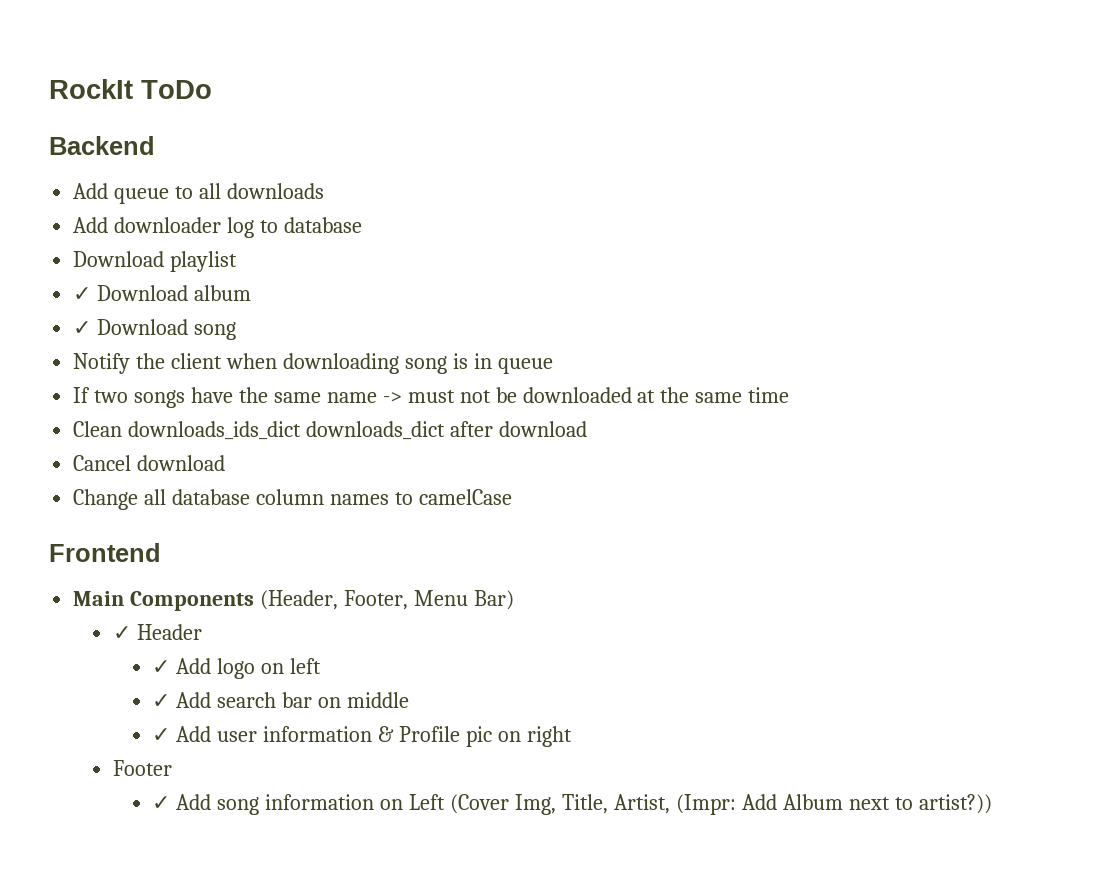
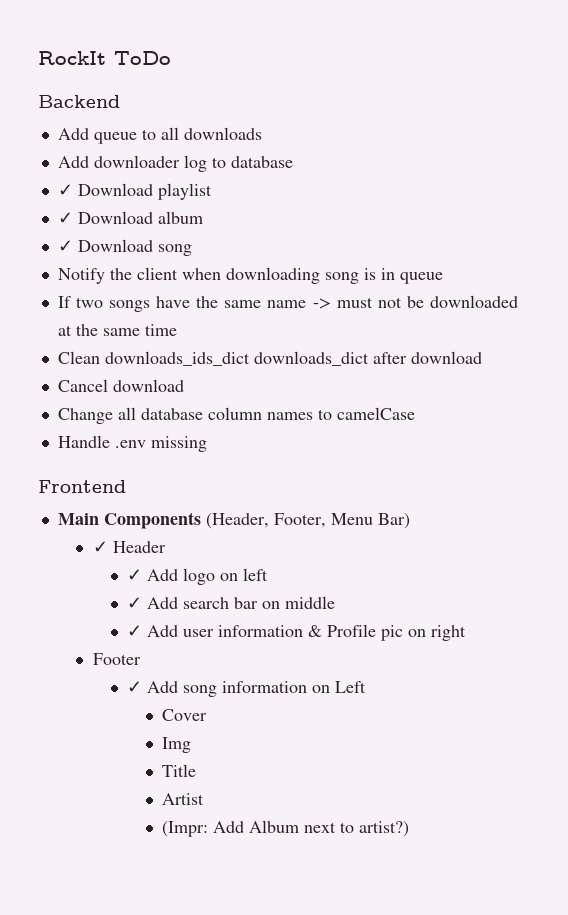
(362, 225) none -> [57,184,73,196] ✓
(512, 497) none -> [57,435,207,452] // Handle .env missing
[450,794,670,815] (Cover Img, Title, Artist, -> [162,709,208,721] [162,737,192,753] [162,764,197,777] [162,793,205,805] // Cover // Img // Title // Artist //
[918,794,992,814] artist?)) -> [359,821,410,837] artist?)

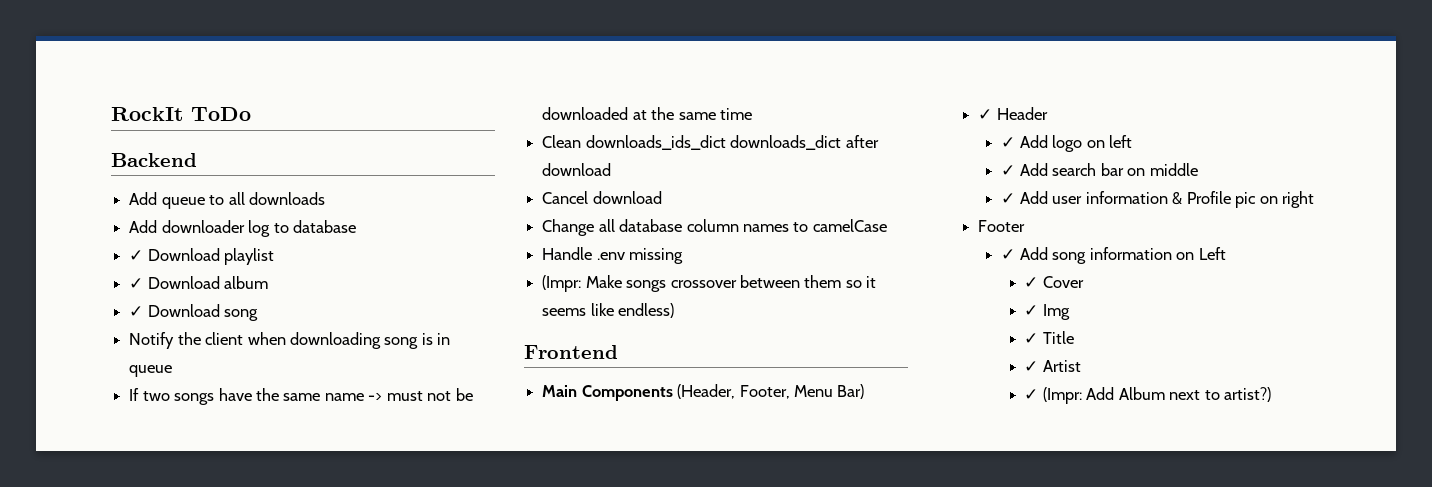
(207, 444) none -> [542,275,877,292] [542,303,675,318] // (Impr: Make songs crossover between them so it seems like endless)
(367, 687) none -> [1024,277,1039,288] ✓
(208, 715) none -> [1024,305,1039,316] ✓
(192, 745) none -> [1024,333,1039,344] ✓
(197, 770) none -> [1024,361,1039,372] ✓
(205, 799) none -> [1024,389,1039,400] ✓

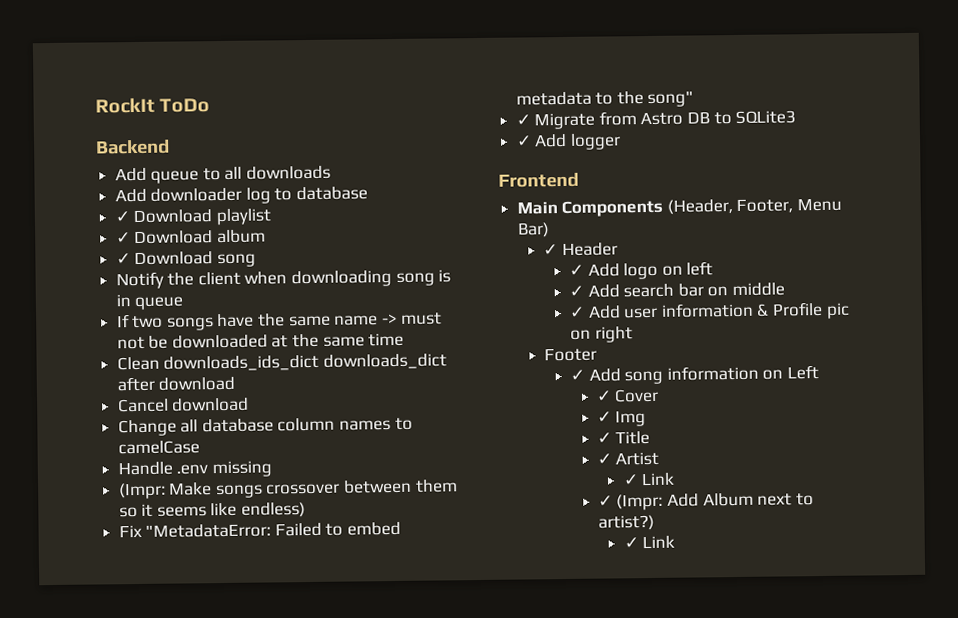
(675, 310) none -> [118,521,402,538] [515,90,695,108] [515,110,797,130] [515,133,621,150] // Fix "MetadataError: Failed to embed metadata to the song" // ✓ Migrate from Astro DB to SQLite3 // ✓ Add logger
(1081, 366) none -> [622,472,676,486] // ✓ Link
(1272, 394) none -> [623,535,676,549] // ✓ Link

